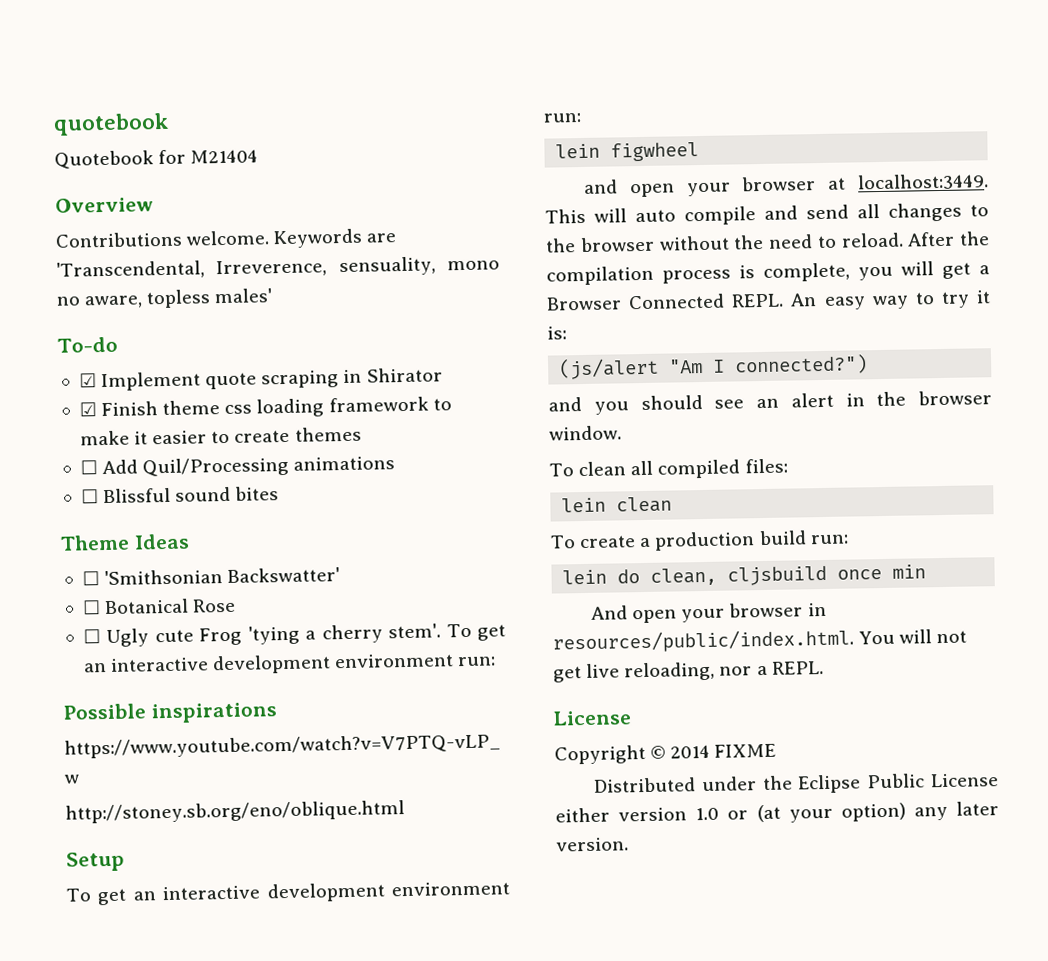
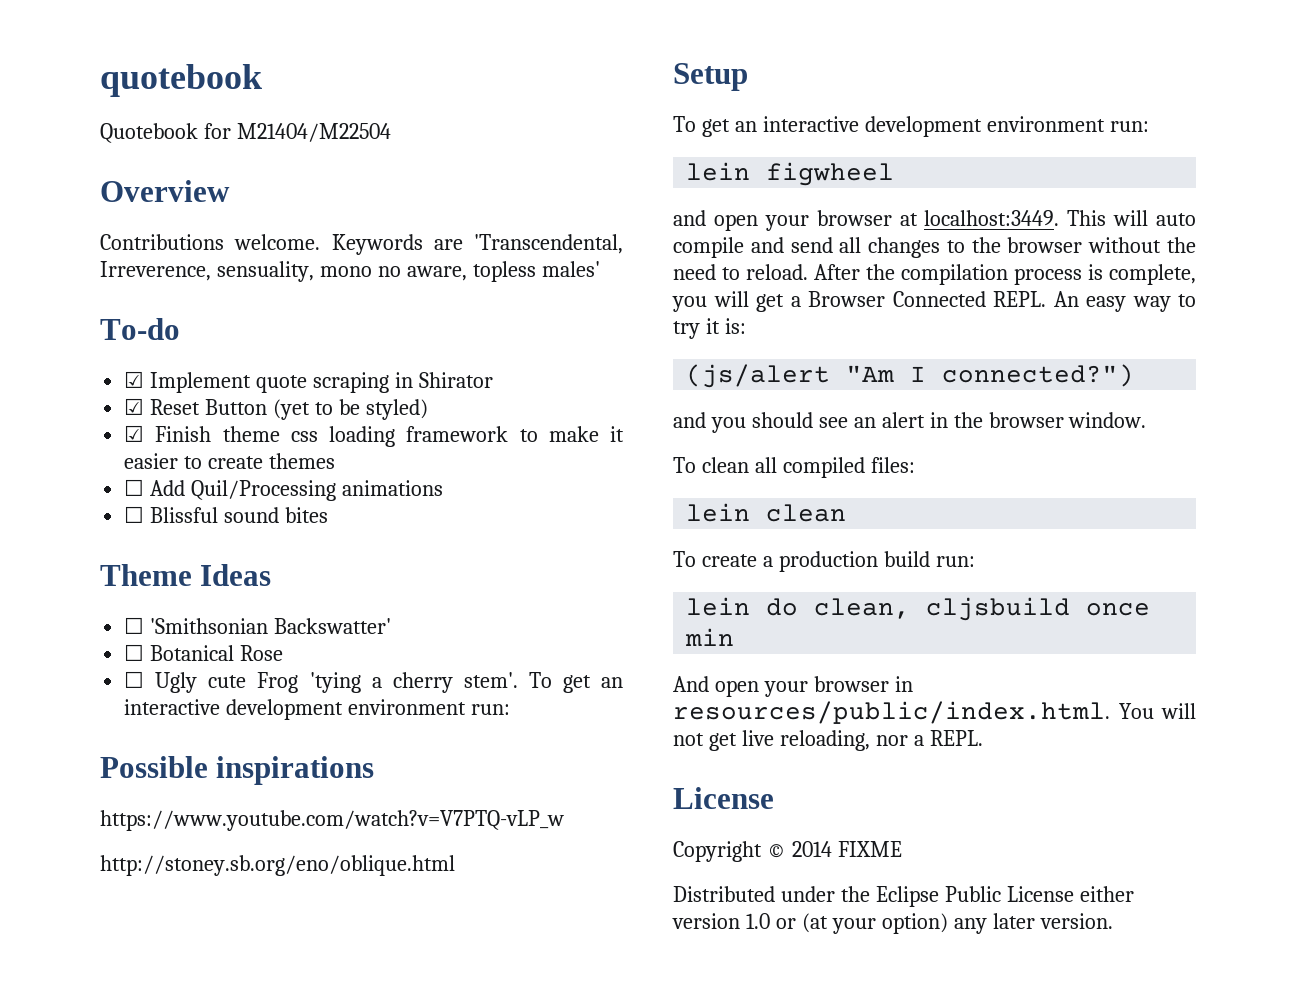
[190,149,259,164] M21404 -> [236,123,391,142] M21404/M22504
(443, 375) none -> [124,398,428,420] // ☑ Reset Button (yet to be styled)

